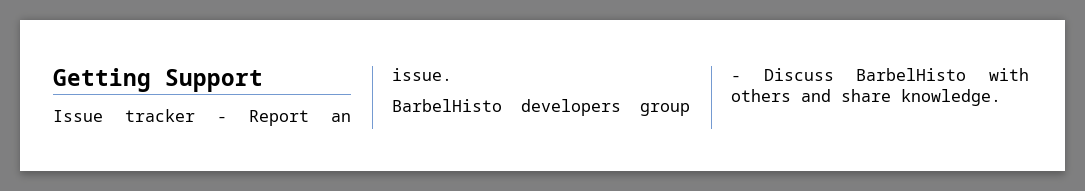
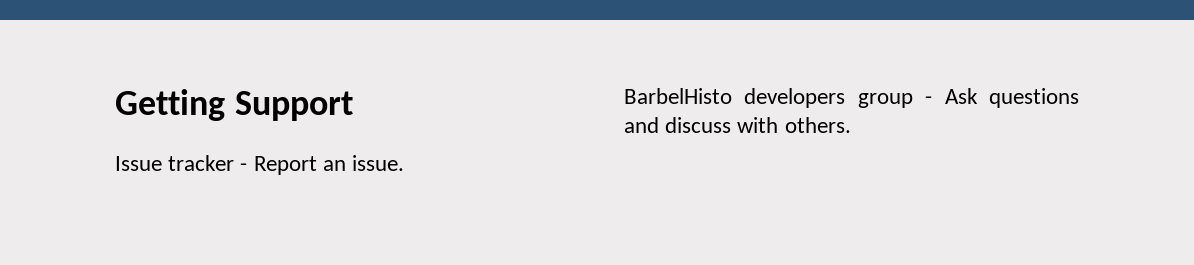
[763,68,1029,81] [731,89,1001,106] Discuss BarbelHisto with others and share knowledge. -> [944,88,1079,108] [624,117,851,133] Ask questions and discuss with others.

